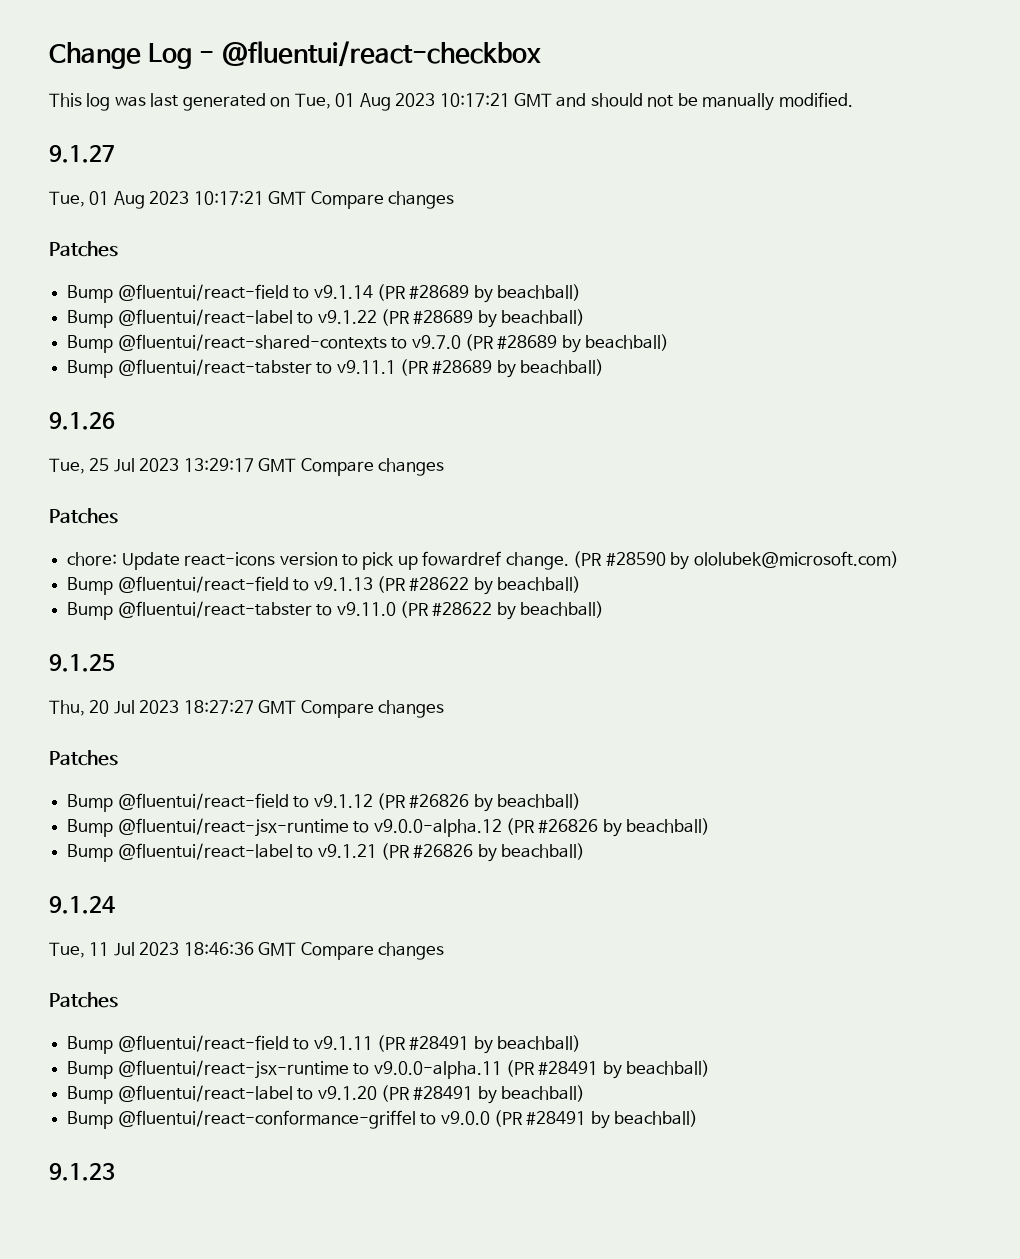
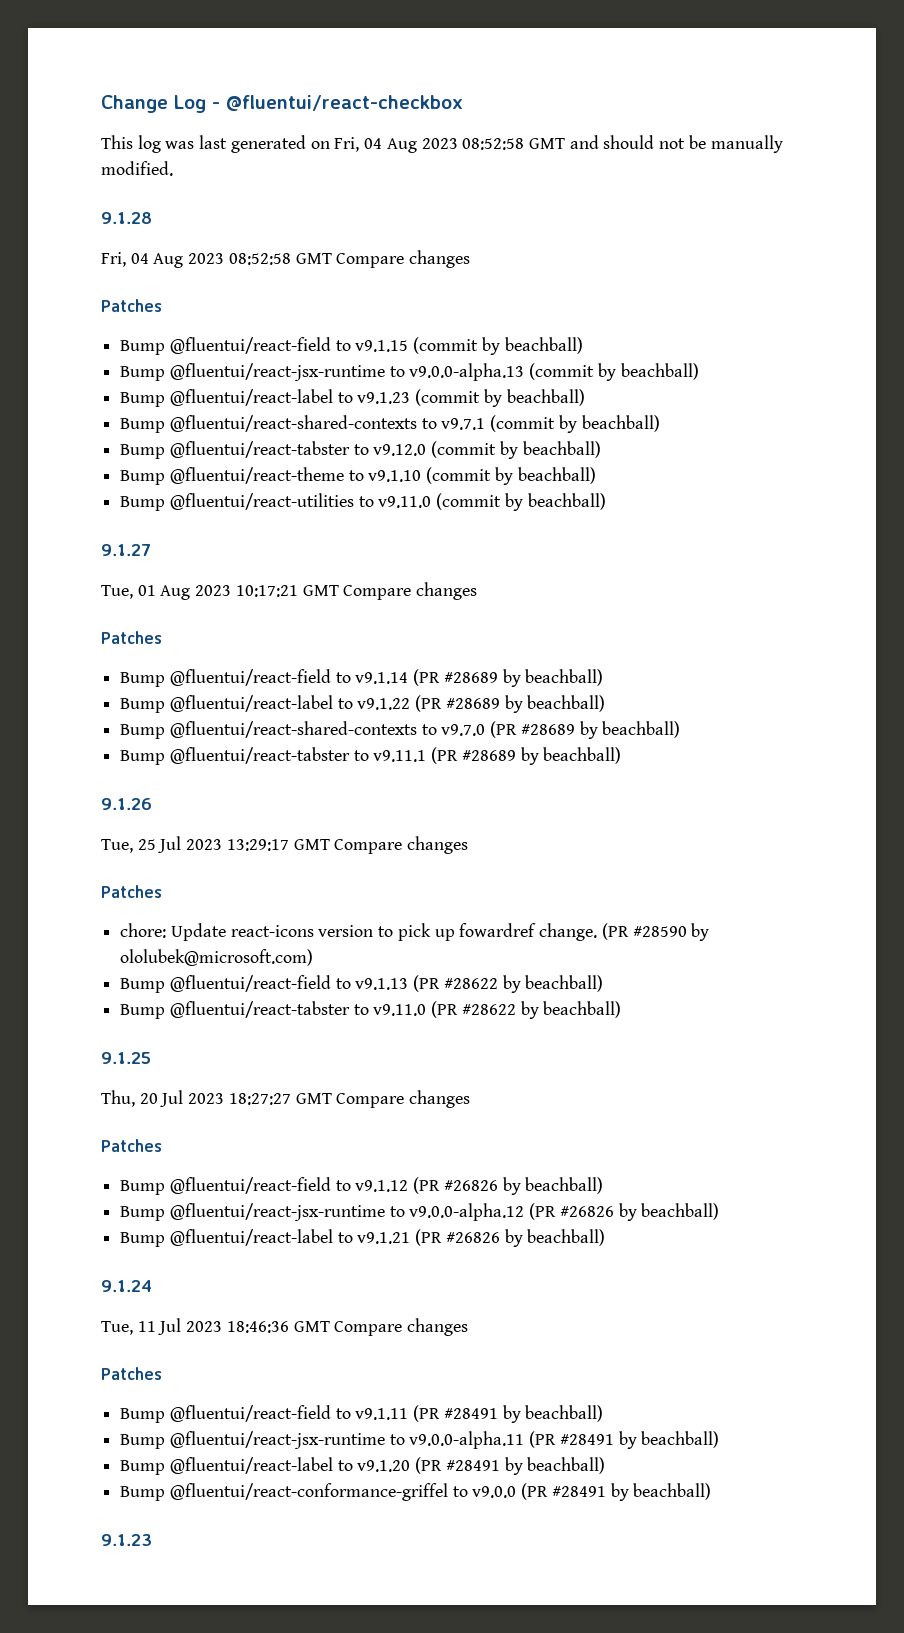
[294,93,510,111] Tue, 01 Aug 2023 10:17:21 -> [334,137,525,153] Fri, 04 Aug 2023 08:52:58
(853, 99) none -> [101,212,152,224] [101,250,471,268] [101,299,162,312] [120,337,583,355] [120,363,699,381] [120,389,585,407] [120,415,660,433] [120,441,601,459] [120,467,596,485] [120,493,606,511] // 9.1.28 // Fri, 04 Aug 2023 08:52:58 GMT Compare changes // Patches // Bump @fluentui/react-field to v9.1.15 (commit by beachball) // Bump @fluentui/react-jsx-runtime to v9.0.0-alpha.13 (commit by beachball) // Bump @fluentui/react-label to v9.1.23 (commit by beachball) // Bump @fluentui/react-shared-contexts to v9.7.1 (commit by beachball) // Bump @fluentui/react-tabster to v9.12.0 (commit by beachball) // Bump @fluentui/react-theme to v9.1.10 (commit by beachball) // Bump @fluentui/react-utilities to v9.11.0 (commit by beachball)

